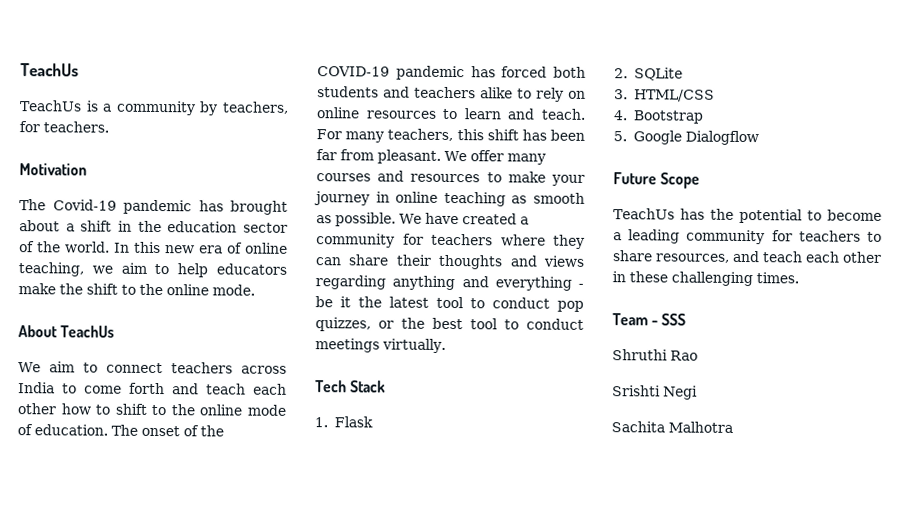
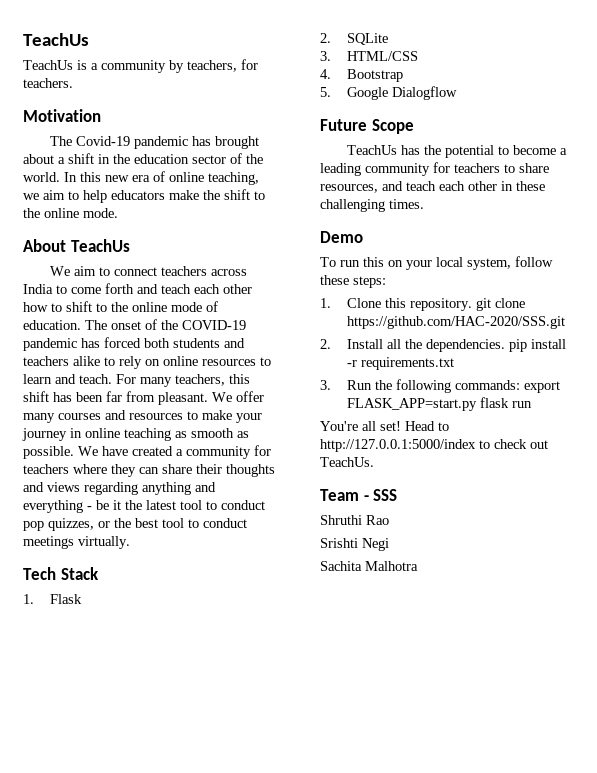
(799, 278) none -> [320,231,363,243] [320,256,553,270] [320,275,386,288] [320,298,525,311] [346,316,565,329] [320,339,566,352] [346,357,454,370] [320,379,560,393] [346,397,532,411] [320,421,449,431] [320,439,548,452] [320,457,374,467] // Demo // To run this on your local system, follow these steps: // 1. Clone this repository. git clone https://github.com/HAC-2020/SSS.git // 2. Install all the dependencies. pip install -r requirements.txt // 3. Run the following commands: export FLASK_APP=start.py flask run // You're all set! Head to http://127.0.0.1:5000/index to check out TeachUs.

